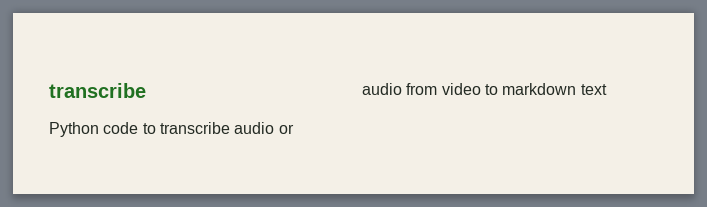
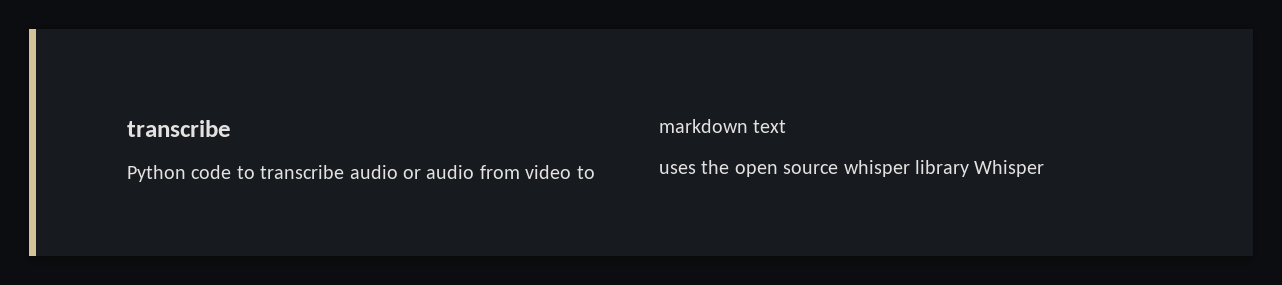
(607, 89) none -> [659,160,1045,177] // uses the open source whisper library Whisper

